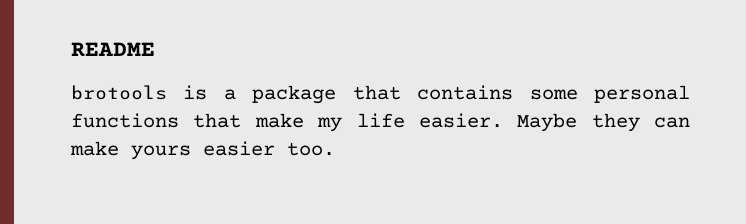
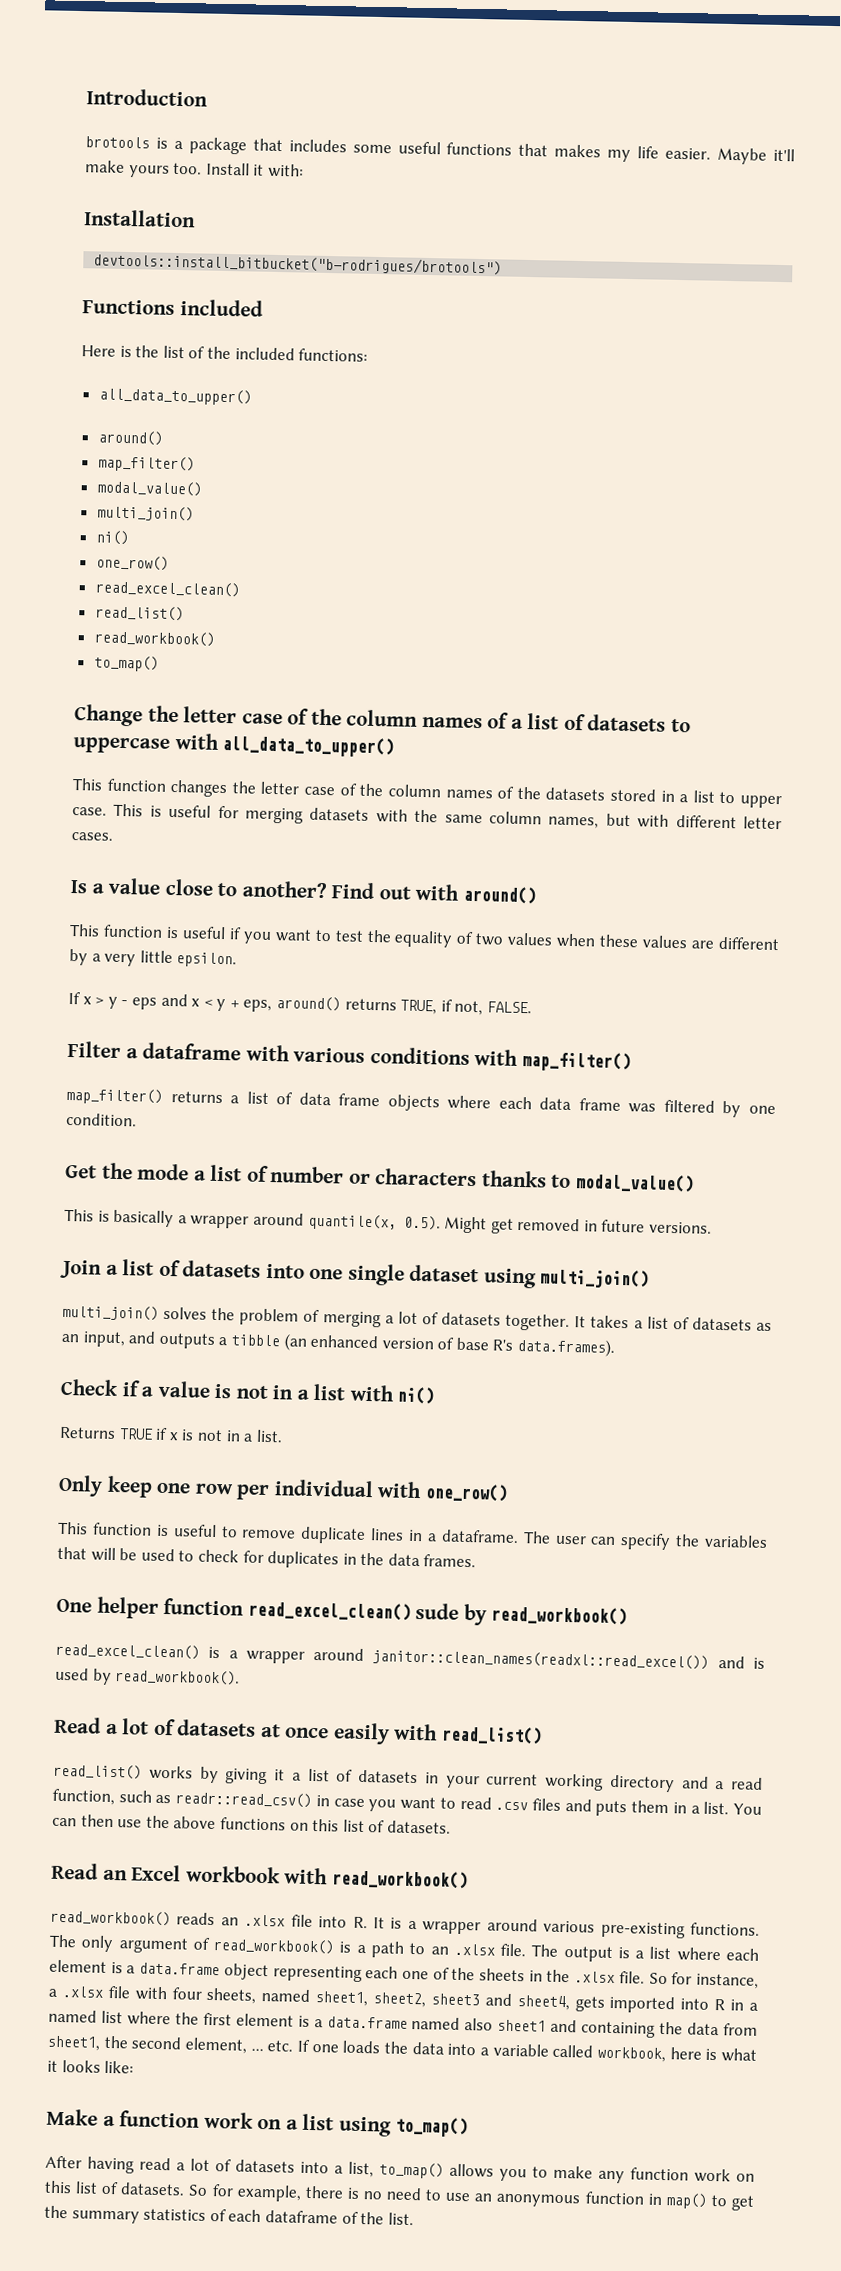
[71,42,155,56] README -> [86,88,208,107] Introduction
[417,85,691,103] contains some personal -> [288,139,441,155] includes some useful
[254,113,304,128] make -> [554,144,602,158] makes
[591,113,690,132] [70,141,335,160] they can make yours easier too. -> [772,148,795,162] [85,160,304,178] [84,209,196,228] [93,252,503,276] [82,299,263,317] [81,345,369,362] [98,387,252,406] [97,430,163,446] [97,455,195,473] [96,480,202,497] [96,505,194,522] [95,530,129,546] [95,555,169,571] [94,580,240,598] [94,605,184,622] [93,630,215,647] [93,655,159,672] [74,704,691,733] [73,733,395,758] [72,778,782,809] [72,803,782,830] [71,832,113,841] [70,877,536,905] [69,923,780,951] [69,948,238,968] [68,991,533,1016] [67,1040,631,1073] [66,1087,776,1118] [66,1112,137,1127] [65,1162,694,1193] [64,1208,713,1234] [60,1259,650,1289] [62,1304,773,1332] [61,1331,616,1357] [60,1378,435,1405] [59,1426,283,1443] [58,1474,508,1502] [58,1521,768,1551] [57,1546,477,1569] [56,1596,628,1626] [55,1642,765,1670] [55,1667,241,1686] [54,1716,542,1745] [53,1763,763,1793] [52,1788,762,1817] [52,1814,451,1834] [51,1862,468,1890] [50,1909,761,1939] [49,1934,760,1962] [49,1959,760,1989] [48,1985,758,2014] [48,2009,758,2038] [47,2035,757,2063] [47,2060,135,2074] [46,2108,469,2138] [45,2155,755,2184] [44,2180,754,2211] [44,2205,414,2226] it'll make yours too. Install it with: // Installation // devtools::install_bitbucket("b-rodrigues/brotools") // Functions included // Here is the list of the included functions: // all_data_to_upper() // around() // map_filter() // modal_value() // multi_join() // ni() // one_row() // read_excel_clean() // read_list() // read_workbook() // to_map() // Change the letter case of the column names of a list of datasets to uppercase with all_data_to_upper() // This function changes the letter case of the column names of the datasets stored in a list to upper case. This is useful for merging datasets with the same column names, but with different letter cases. // Is a value close to another? Find out with around() // This function is useful if you want to test the equality of two values when these values are different by a very little epsilon. // If x > y - eps and x < y + eps, around() returns TRUE, if not, FALSE. // Filter a dataframe with various conditions with map_filter() // map_filter() returns a list of data frame objects where each data frame was filtered by one condition. // Get the mode a list of number or characters thanks to modal_value() // This is basically a wrapper around quantile(x, 0.5). Might get removed in future versions. // Join a list of datasets into one single dataset using multi_join() // multi_join() solves the problem of merging a lot of datasets together. It takes a list of datasets as an input, and outputs a tibble (an enhanced version of base R's data.frames). // Check if a value is not in a list with ni() // Returns TRUE if x is not in a list. // Only keep one row per individual with one_row() // This function is useful to remove duplicate lines in a dataframe. The user can specify the variables that will be used to check for duplicates in the data frames. // One helper function read_excel_clean() sude by read_workbook() // read_excel_clean() is a wrapper around janitor::clean_names(readxl::read_excel()) and is used by read_workbook(). // Read a lot of datasets at once easily with read_list() // read_list() works by giving it a list of datasets in your current working directory and a read function, such as readr::read_csv() in case you want to read .csv files and puts them in a list. You can then use the above functions on this list of datasets. // Read an Excel workbook with read_workbook() // read_workbook() reads an .xlsx file into R. It is a wrapper around various pre-existing functions. The only argument of read_workbook() is a path to an .xlsx file. The output is a list where each element is a data.frame object representing each one of the sheets in the .xlsx file. So for instance, a .xlsx file with four sheets, named sheet1, sheet2, sheet3 and sheet4, gets imported into R in a named list where the first element is a data.frame named also sheet1 and containing the data from sheet1, the second element, ... etc. If one loads the data into a variable called workbook, here is what it looks like: // Make a function work on a list using to_map() // After having read a lot of datasets into a list, to_map() allows you to make any function work on this list of datasets. So for example, there is no need to use an anonymous function in map() to get the summary statistics of each dataframe of the list.

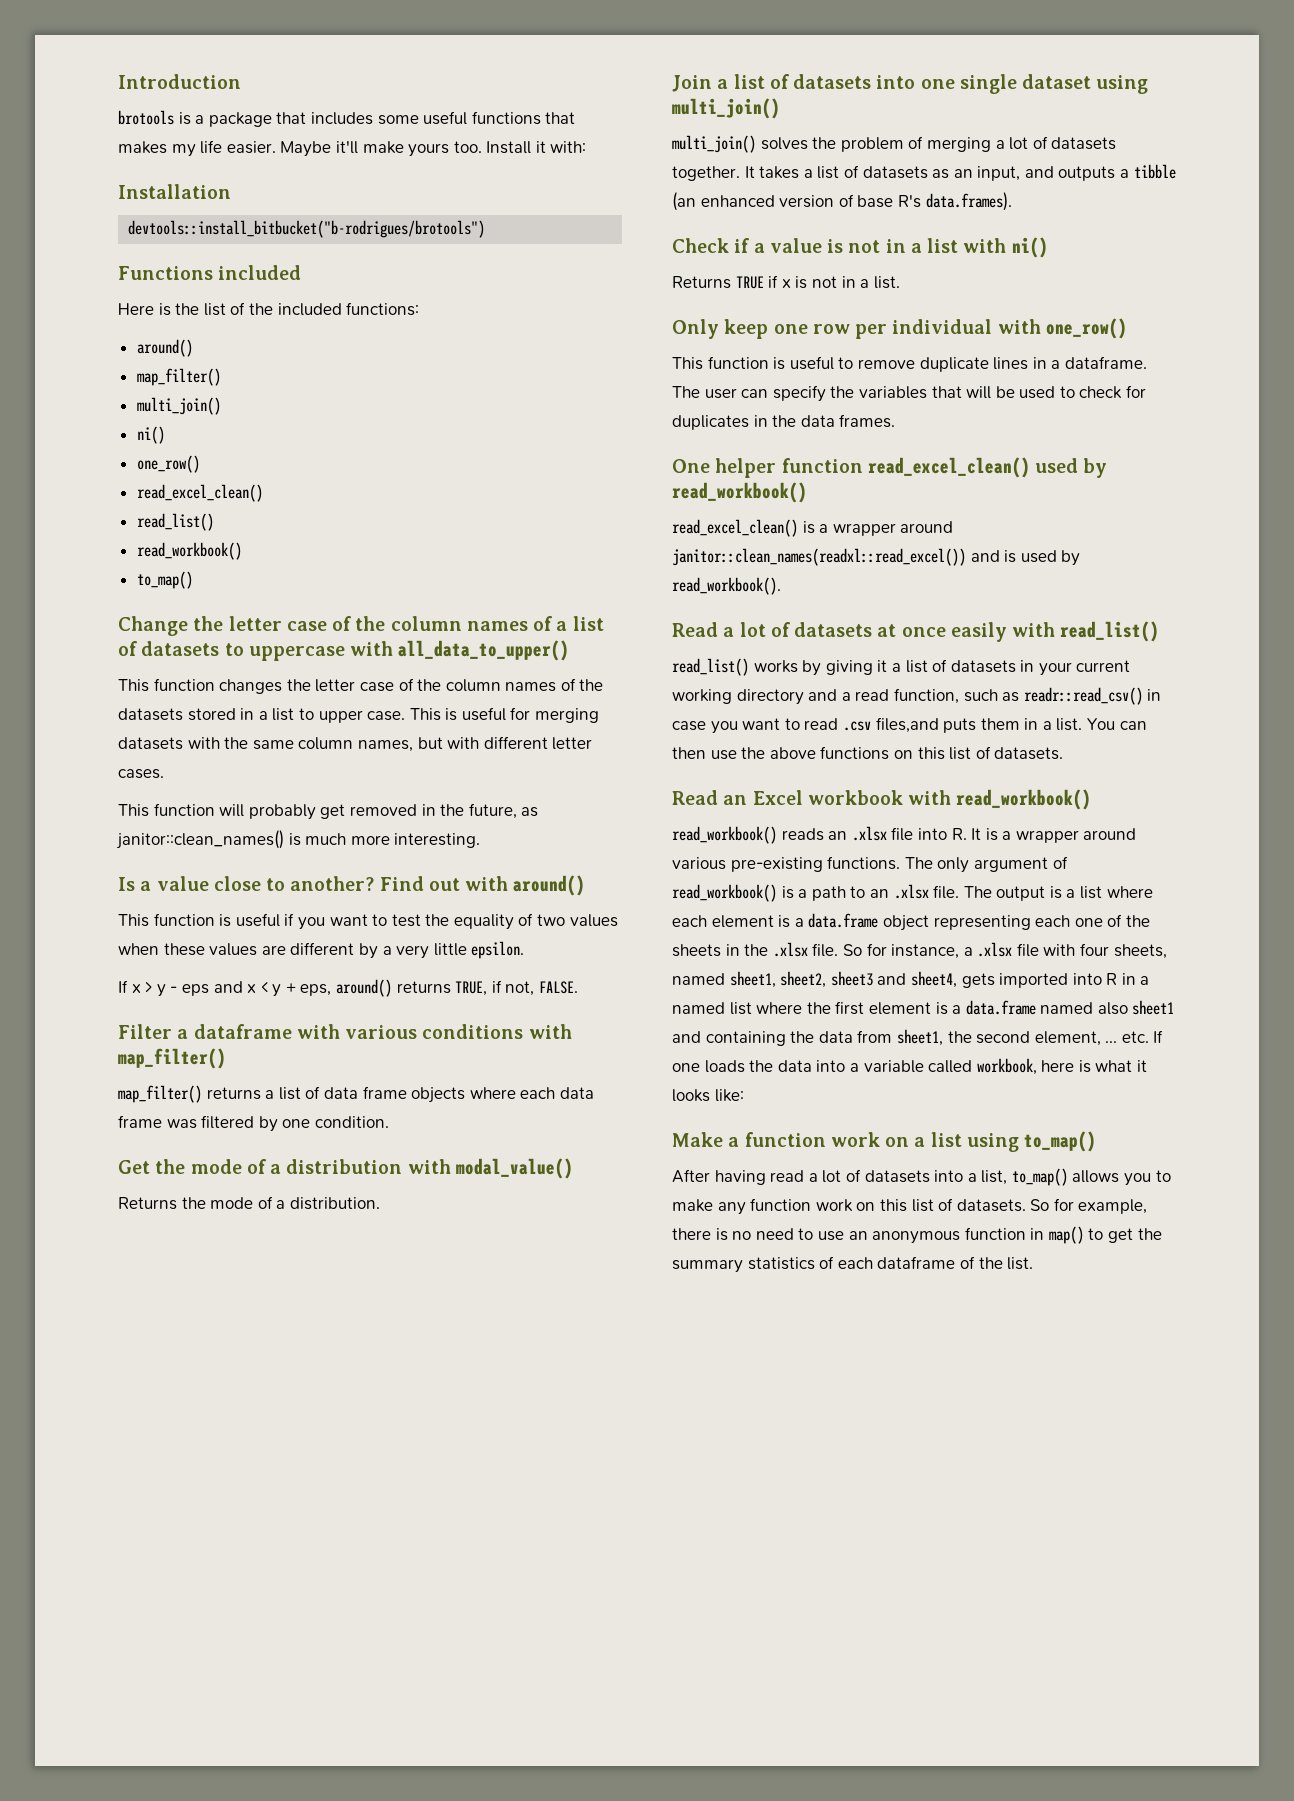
[98,387,252,406] // all_data_to_upper() -> (420, 309) none
[96,480,202,497] // modal_value() -> (221, 377) none
(113, 836) none -> [118,803,539,820] [116,830,481,849] // This function will probably get removed in the future, as janitor::clean_names() is much more interesting.
[193,1164,694,1193] [64,1208,713,1234] a list of number or characters thanks to modal_value() // This is basically a wrapper around quantile(x, 0.5). Might get removed in future versions. -> [246,1158,573,1179] [118,1196,380,1210] of a distribution with modal_value() // Returns the mode of a distribution.
[415,1602,460,1620] sude -> [1035,458,1079,473] used
[531,1798,592,1812] files and -> [875,717,939,733] files,and

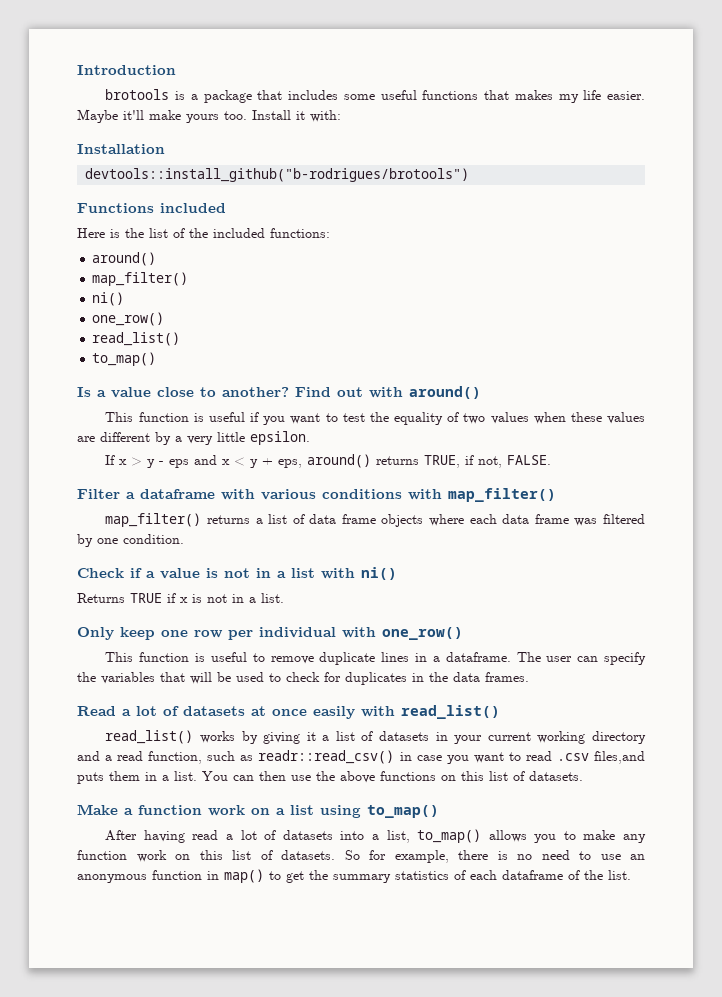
[128,220,486,238] devtools::install_bitbucket("b-rodrigues/brotools") -> [85,168,470,182] devtools::install_github("b-rodrigues/brotools")
[136,397,221,415] // multi_join() -> (189, 279) none
[136,484,263,502] [136,513,214,531] [136,542,242,560] [136,571,193,589] [118,616,604,636] [118,640,570,661] [118,678,604,694] [118,707,600,723] [118,736,593,752] [118,769,164,779] [118,803,539,820] [116,830,481,849] // read_excel_clean() // read_list() // read_workbook() // to_map() // Change the letter case of the column names of a list of datasets to uppercase with all_data_to_upper() // This function changes the letter case of the column names of the datasets stored in a list to upper case. This is useful for merging datasets with the same column names, but with different letter cases. // This function will probably get removed in the future, as janitor::clean_names() is much more interesting. -> [92,332,181,346] [92,352,157,366] // read_list() // to_map()
[118,1158,573,1179] [118,1196,380,1210] [672,74,1149,94] [672,98,780,119] [672,135,1117,153] [672,164,1176,181] [672,192,1012,211] // Get the mode of a distribution with modal_value() // Returns the mode of a distribution. // Join a list of datasets into one single dataset using multi_join() // multi_join() solves the problem of merging a lot of datasets together. It takes a list of datasets as an input, and outputs a tibble (an enhanced version of base R's data.frames). -> (184, 539) none
[672,457,1108,478] [672,482,807,503] [672,519,954,537] [672,548,1081,566] [672,577,781,595] // One helper function read_excel_clean() used by read_workbook() // read_excel_clean() is a wrapper around janitor::clean_names(readxl::read_excel()) and is used by read_workbook(). -> (529, 677) none
[672,789,1092,810] [672,826,1137,844] [672,856,1068,873] [672,884,1153,902] [672,913,1150,931] [672,942,1167,959] [672,971,1150,988] [672,1000,1175,1015] [672,1029,1164,1046] [672,1058,1148,1075] [672,1089,744,1102] // Read an Excel workbook with read_workbook() // read_workbook() reads an .xlsx file into R. It is a wrapper around various pre-existing functions. The only argument of read_workbook() is a path to an .xlsx file. The output is a list where each element is a data.frame object representing each one of the sheets in the .xlsx file. So for instance, a .xlsx file with four sheets, named sheet1, sheet2, sheet3 and sheet4, gets imported into R in a named list where the first element is a data.frame named also sheet1 and containing the data from sheet1, the second element, ... etc. If one loads the data into a variable called workbook, here is what it looks like: -> (583, 776) none

